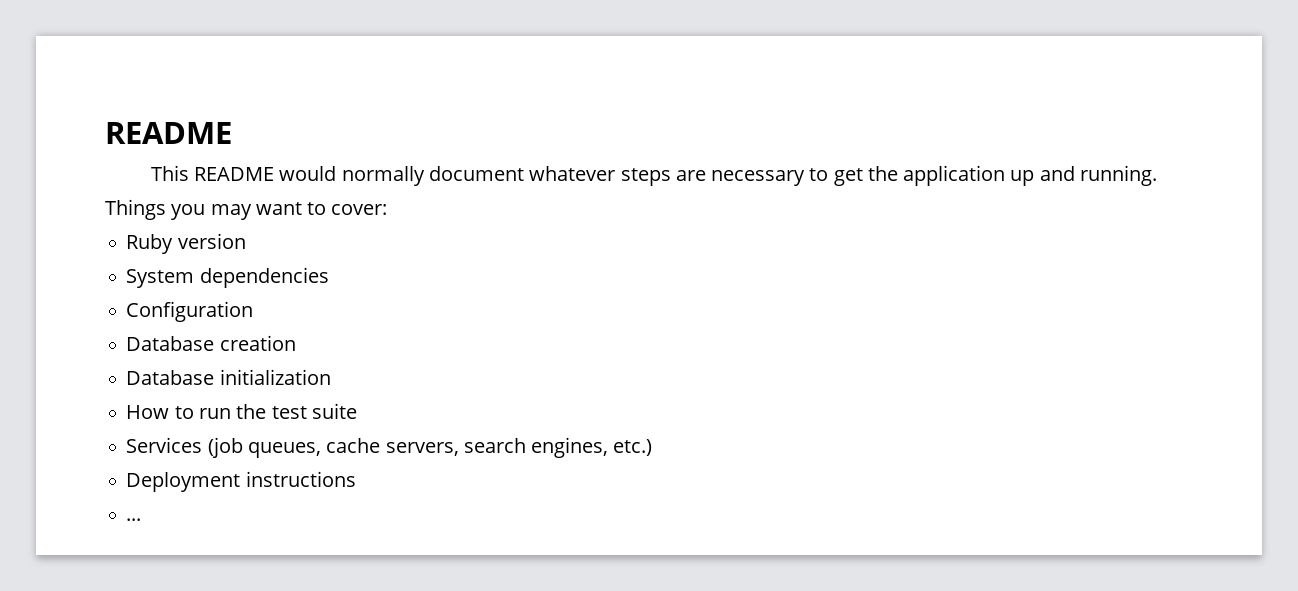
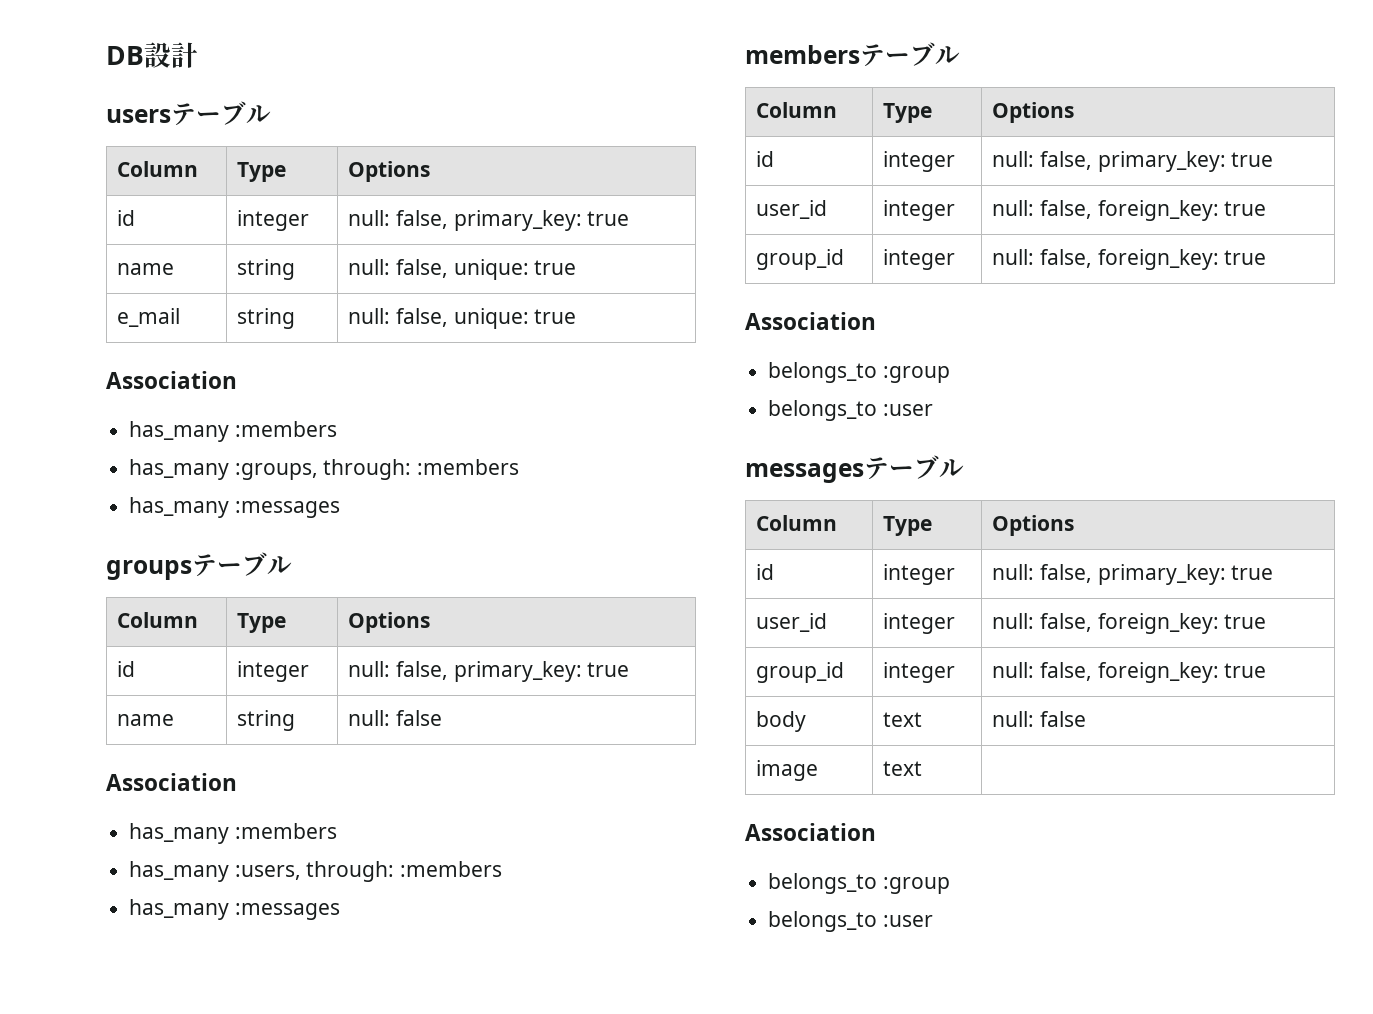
[105,122,232,144] [150,165,1157,186] [105,199,388,220] [126,233,246,254] [126,267,329,288] [126,301,254,322] [126,335,296,351] [126,369,331,385] [126,403,357,419] [126,437,653,458] [126,471,356,492] [126,518,142,521] README // This README would normally document whatever steps are necessary to get the application up and running. // Things you may want to cover: // Ruby version // System dependencies // Configuration // Database creation // Database initialization // How to run the test suite // Services (job queues, cache servers, search engines, etc.) // Deployment instructions // ... -> [106,42,198,68] [106,101,271,126] [117,161,199,177] [237,162,287,182] [348,161,431,182] [117,210,136,226] [237,210,310,231] [348,210,630,231] [117,263,175,275] [237,259,296,280] [348,259,577,280] [117,308,181,327] [237,308,296,329] [348,308,577,329] [106,371,237,389] [129,421,337,442] [129,459,520,480] [129,497,340,518] [106,552,292,580] [117,612,199,628] [237,613,287,633] [348,612,431,633] [117,661,136,677] [237,661,310,682] [348,661,630,682] [117,714,175,726] [237,710,296,731] [348,710,442,726] [106,773,237,791] [129,823,337,844] [129,861,503,882] [129,899,340,920] [745,42,960,67] [756,102,838,118] [883,103,933,123] [992,102,1075,123] [756,151,775,167] [883,151,956,172] [992,151,1274,172] [756,200,828,219] [883,200,956,221] [992,200,1267,221] [756,249,845,270] [883,249,956,270] [992,249,1267,270] [745,312,876,330] [768,362,950,383] [768,400,933,421] [745,455,964,483] [756,515,838,531] [883,516,933,536] [992,515,1075,536] [756,564,775,580] [883,564,956,585] [992,564,1274,585] [756,613,828,632] [883,613,956,634] [992,613,1267,634] [756,662,845,683] [883,662,956,683] [992,662,1267,683] [756,711,807,732] [883,712,923,727] [992,711,1086,727] [756,760,819,781] [883,761,923,776] [745,823,876,841] [768,873,950,894] [768,911,933,932] DB設計 // usersテーブル // Column | Type | Options // id | integer | null: false, primary_key: true // name | string | null: false, unique: true // e_mail | string | null: false, unique: true // Association // has_many :members // has_many :groups, through: :members // has_many :messages // groupsテーブル // Column | Type | Options // id | integer | null: false, primary_key: true // name | string | null: false // Association // has_many :members // has_many :users, through: :members // has_many :messages // membersテーブル // Column | Type | Options // id | integer | null: false, primary_key: true // user_id | integer | null: false, foreign_key: true // group_id | integer | null: false, foreign_key: true // Association // belongs_to :group // belongs_to :user // messagesテーブル // Column | Type | Options // id | integer | null: false, primary_key: true // user_id | integer | null: false, foreign_key: true // group_id | integer | null: false, foreign_key: true // body | text | null: false // image | text | // Association // belongs_to :group // belongs_to :user

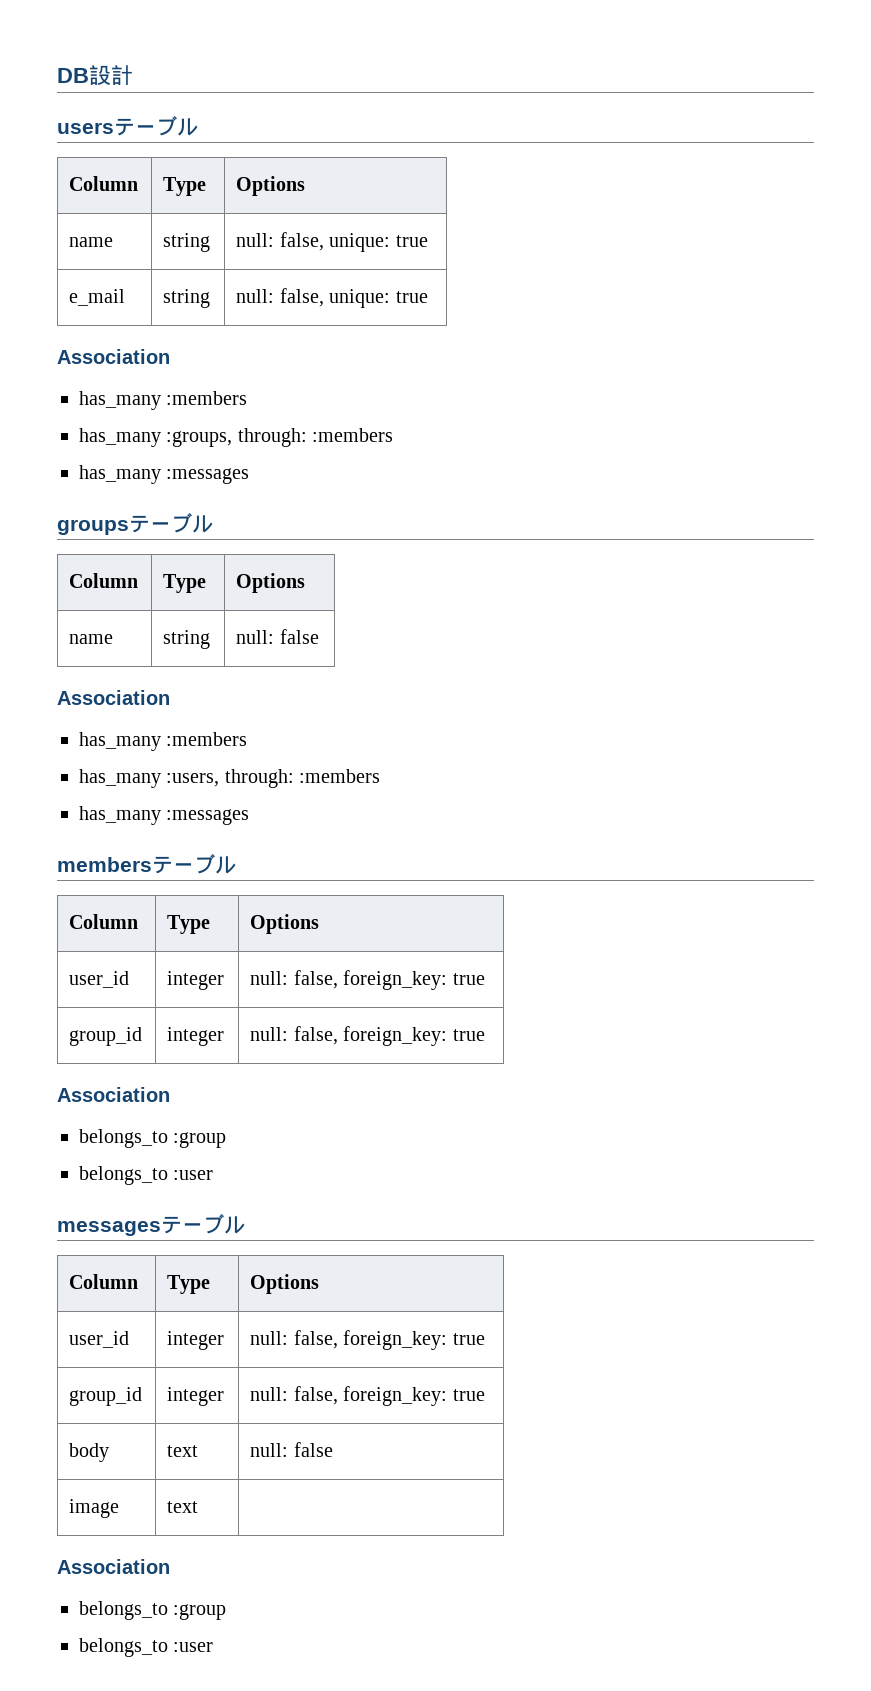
[117,210,136,226] [237,210,310,231] [348,210,630,231] // id | integer | null: false, primary_key: true -> (306, 186) none
[117,661,136,677] [237,661,310,682] [348,661,630,682] // id | integer | null: false, primary_key: true -> (306, 583) none
[756,151,775,167] [883,151,956,172] [992,151,1274,172] // id | integer | null: false, primary_key: true -> (320, 924) none
[756,564,775,580] [883,564,956,585] [992,564,1274,585] // id | integer | null: false, primary_key: true -> (320, 1284) none

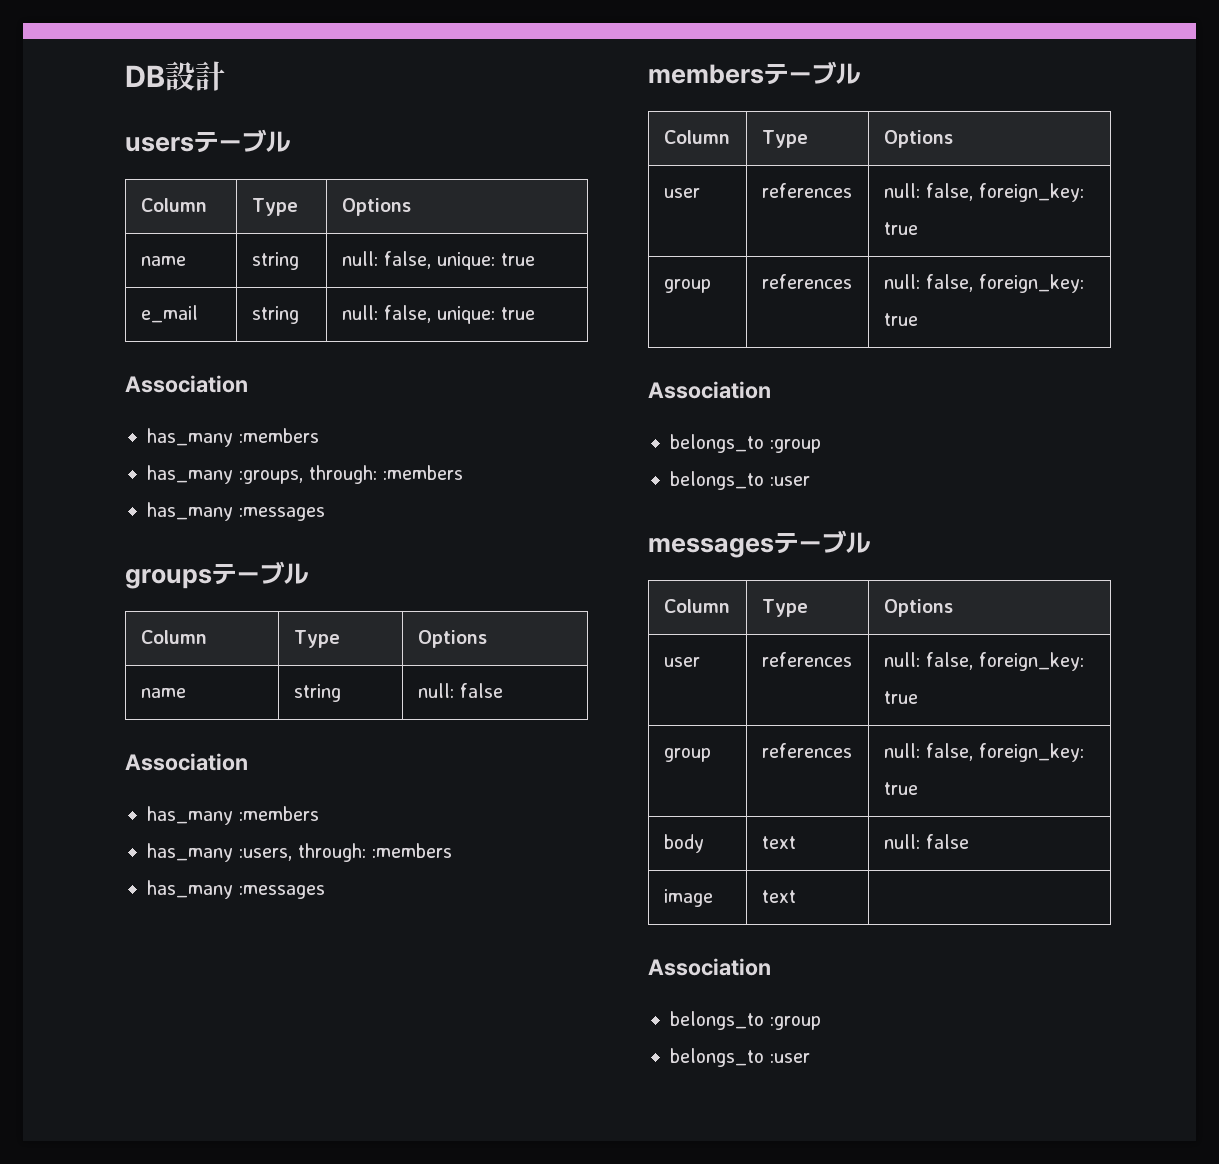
[69,971,130,988] [167,971,225,990] [250,970,485,990] [69,1027,143,1046] [167,1027,225,1046] user_id | integer | null: false, foreign_key: true // group_id | integer -> [663,188,700,198] [761,183,852,198] [883,183,1084,202] [883,222,918,235] [663,279,711,293] [761,274,852,289] user | references | null: false, foreign_key: true // group | references
[69,1331,130,1348] [167,1331,225,1350] [250,1330,485,1350] [69,1387,143,1406] [167,1387,225,1406] user_id | integer | null: false, foreign_key: true // group_id | integer -> [663,657,700,667] [761,652,852,667] [883,652,1084,671] [883,691,918,704] [663,748,711,762] [761,743,852,758] user | references | null: false, foreign_key: true // group | references

